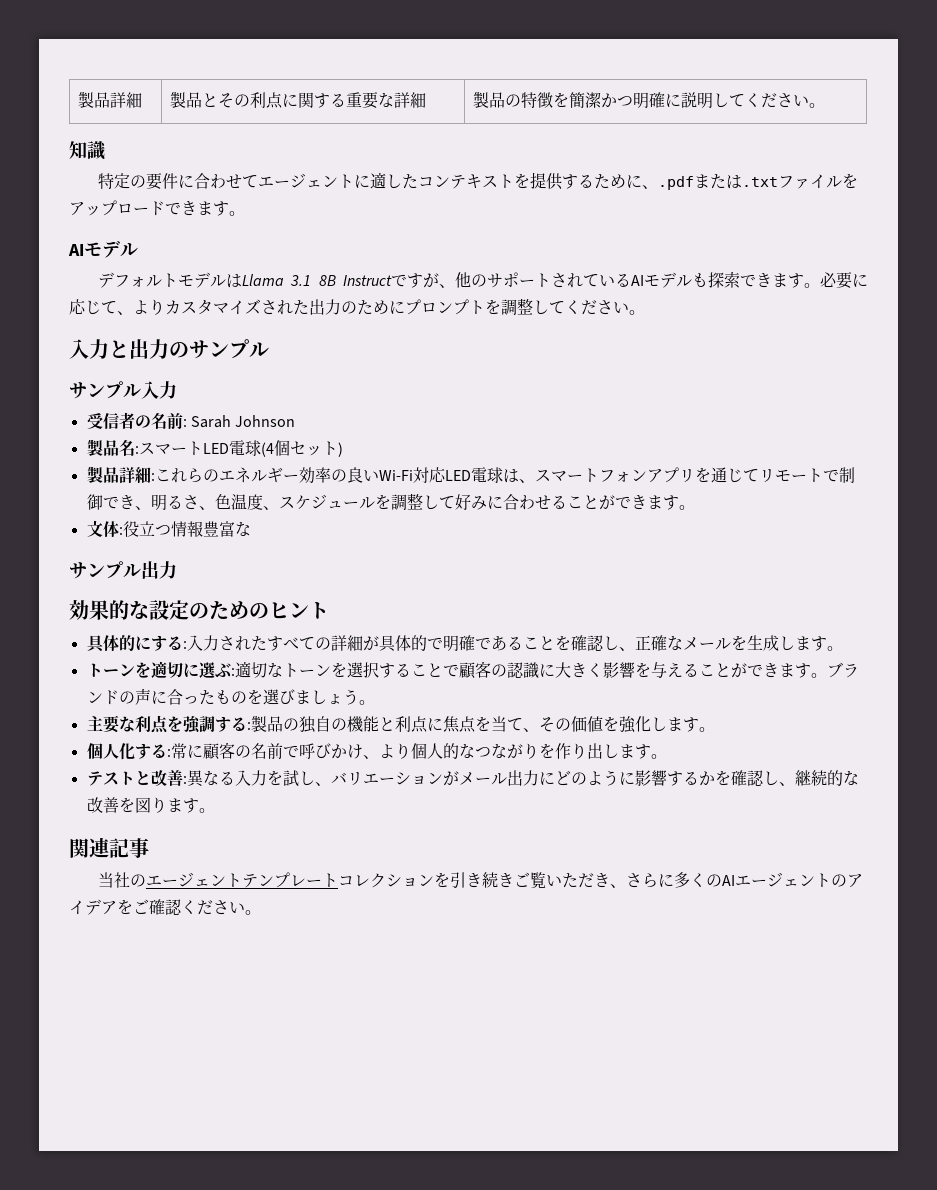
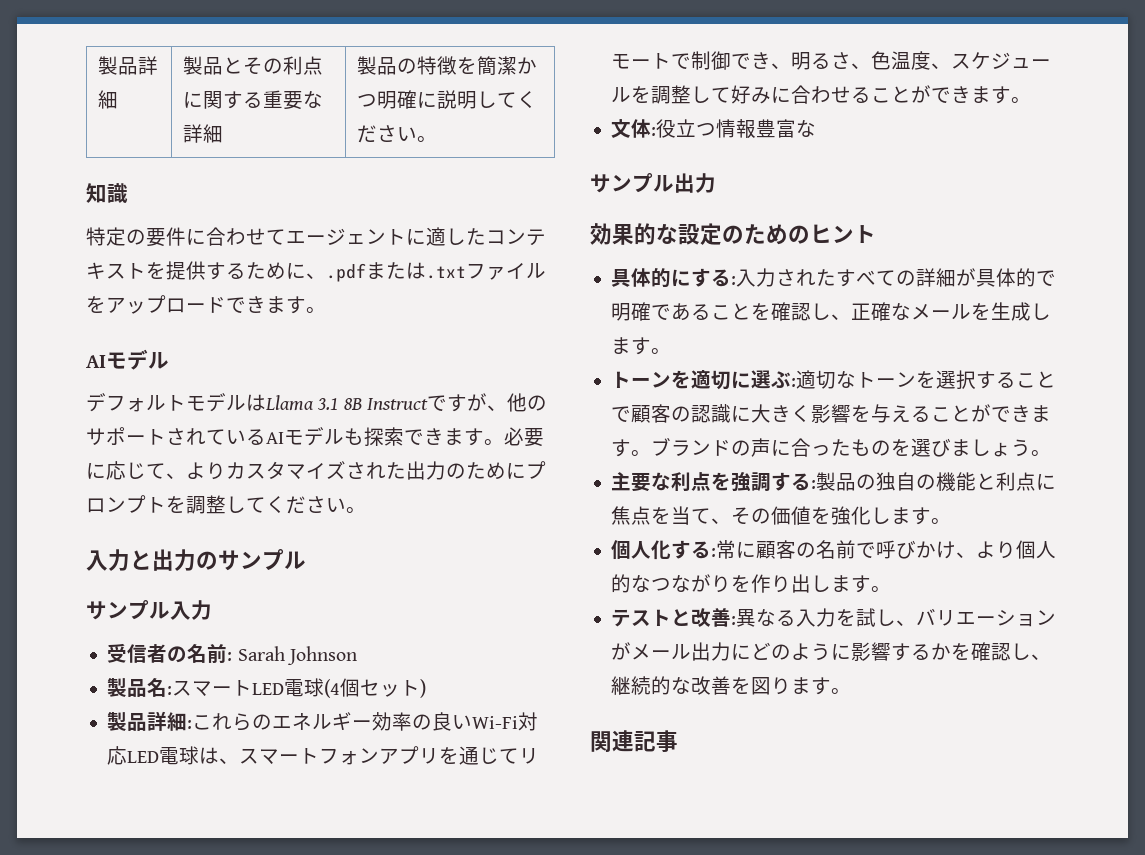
[98,872,864,889] [69,899,261,915] // 当社のエージェントテンプレートコレクションを引き続きご覧いただき、さらに多くのAIエージェントのアイデアをご確認ください。 -> (678, 741) none

